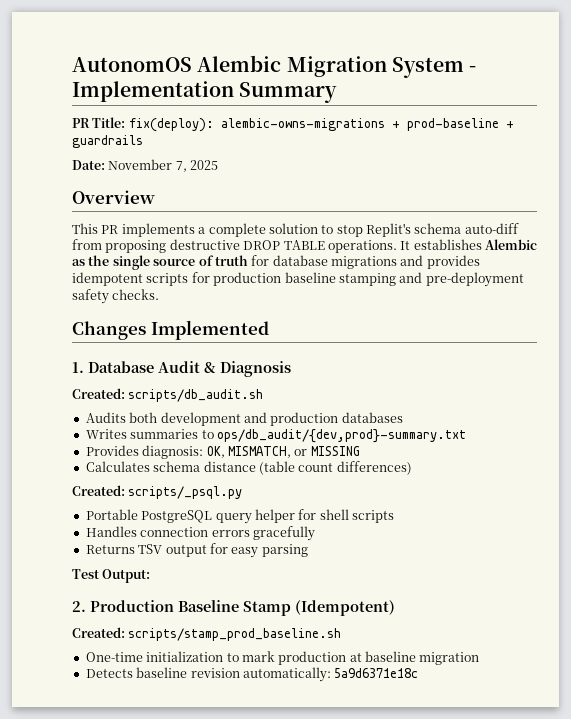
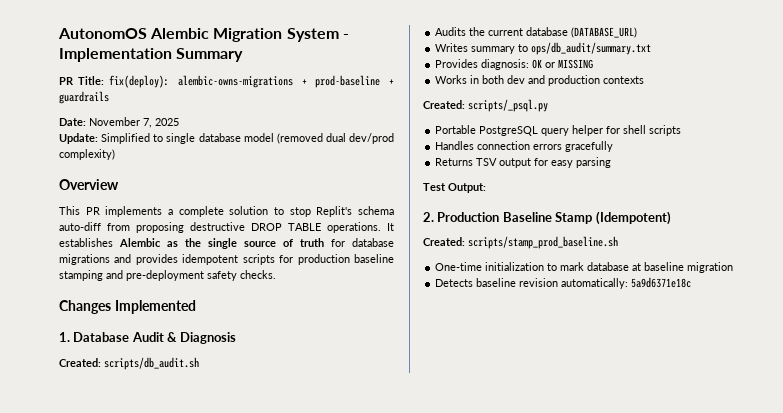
(219, 165) none -> [59,133,394,144] [59,149,115,160] // Update: Simplified to single database model (removed dual dev/prod complexity)
[129,412,403,426] [85,429,466,443] both development and production databases // Writes summaries to ops/db_audit/{dev,prod}-summary.txt -> [469,27,638,38] [435,42,652,55] the current database (DATABASE_URL) // Writes summary to ops/db_audit/summary.txt
[206,446,291,458] OK, MISMATCH, -> [532,59,543,69] OK
[85,461,412,475] Calculates schema distance (table count differences) -> [435,75,645,86] Works in both dev and production contexts
[278,651,347,665] production -> [587,262,630,271] database

